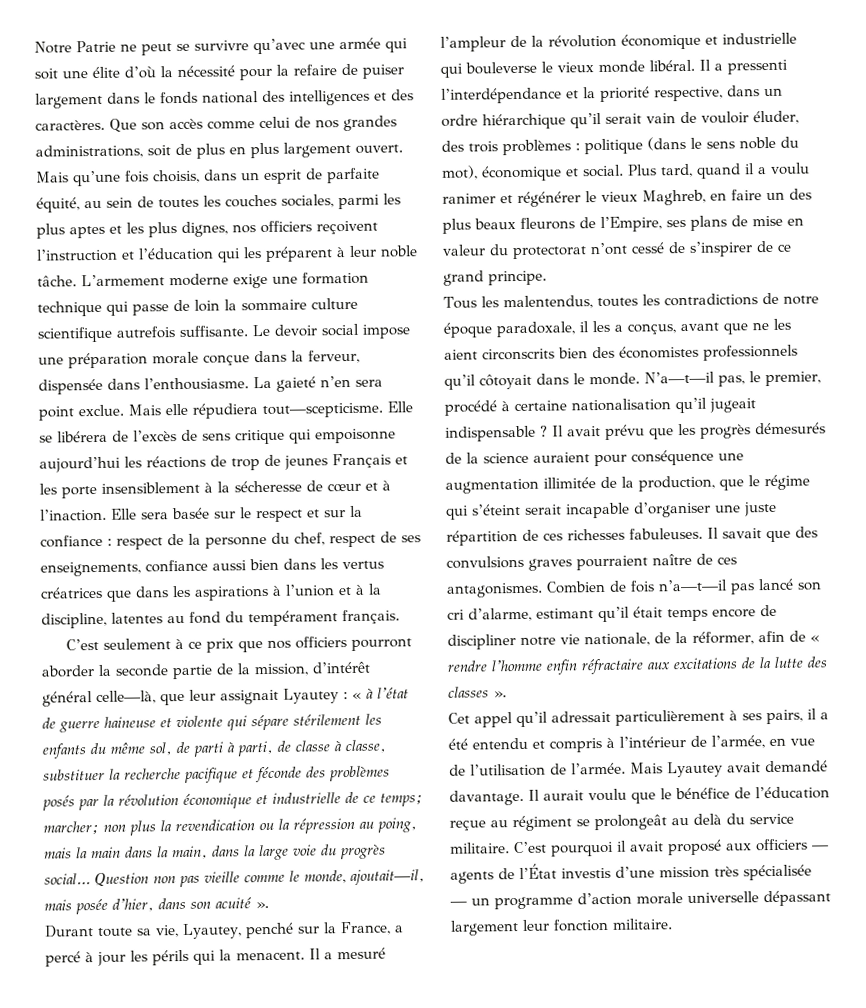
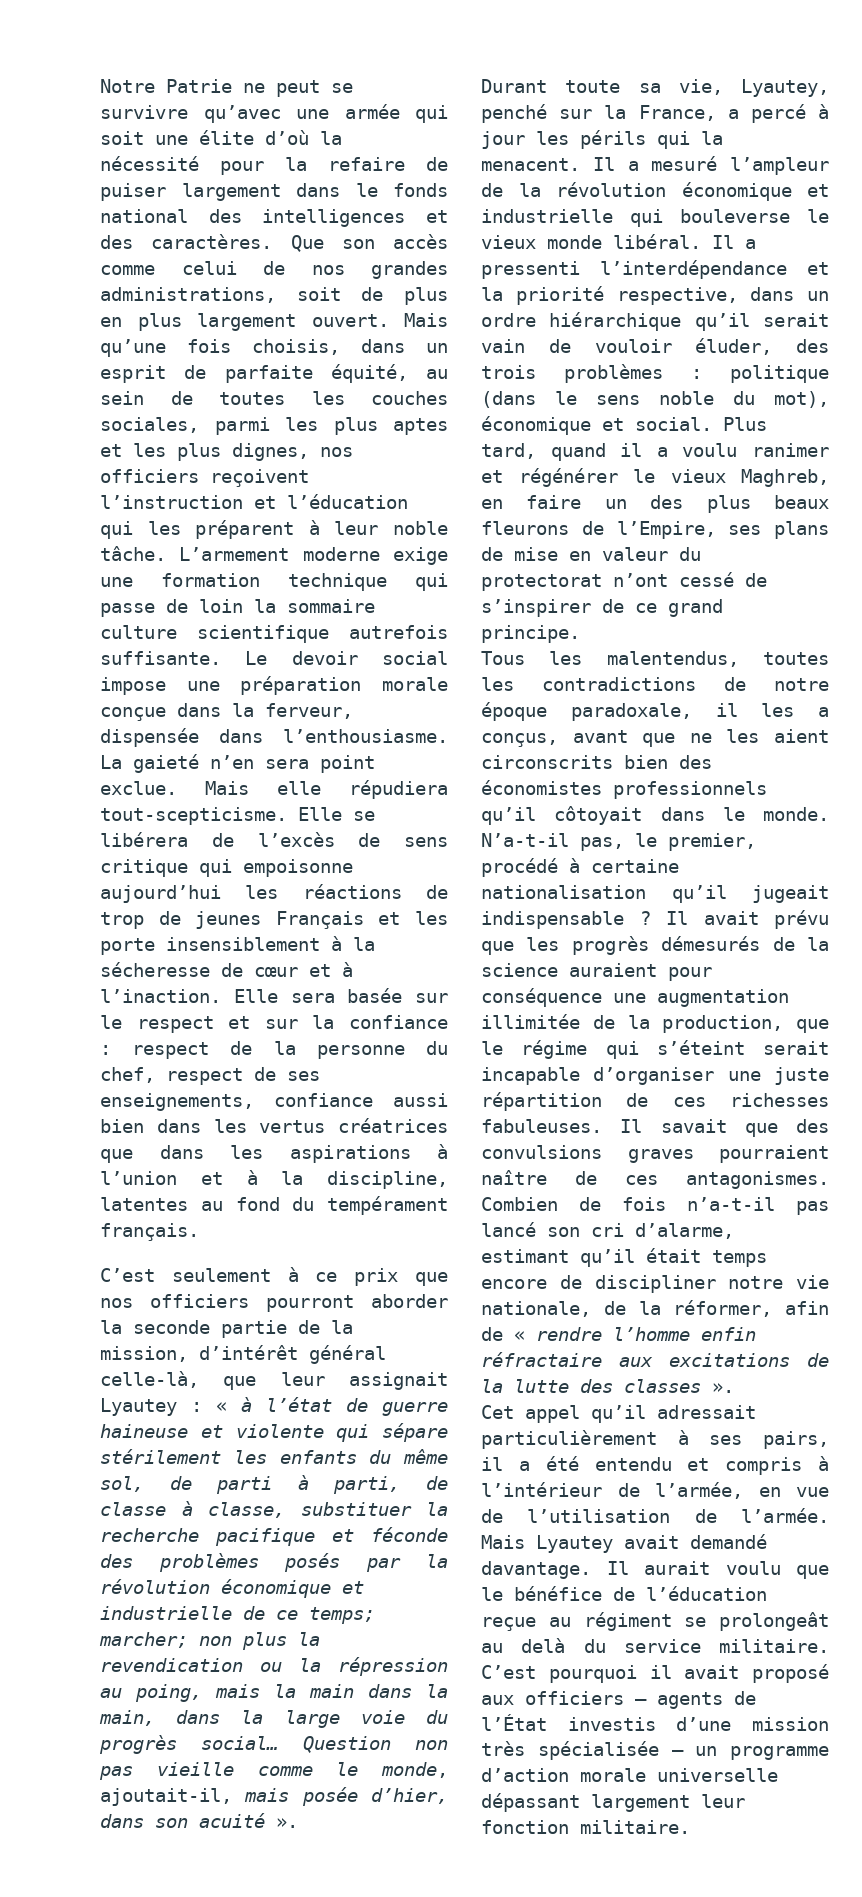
[262,402,383,419] tout—scepticisme. -> [100,807,287,825] tout-scepticisme.
[96,690,156,705] celle—là, -> [100,1371,199,1388] celle-là,
[350,869,425,886] ajoutait—il, -> [100,1788,232,1806] ajoutait-il,
[644,371,715,384] N’a—t—il -> [481,833,569,847] N’a-t-il
[658,579,728,592] n’a—t—il -> [687,1197,775,1211] n’a-t-il
[812,845,829,850] — -> [635,1699,647,1705] –
[450,901,467,906] — -> [671,1750,684,1756] –

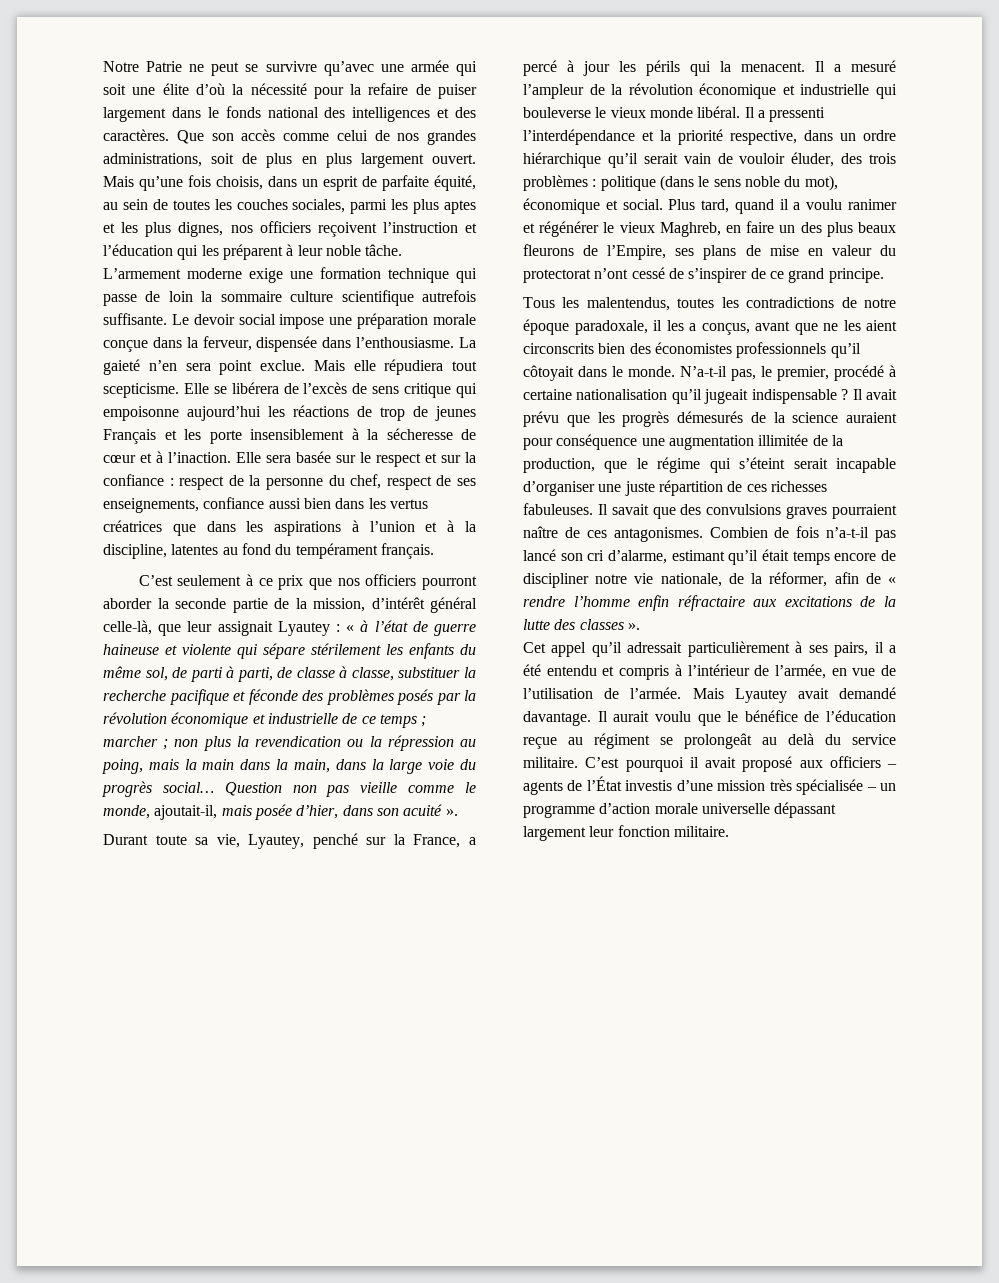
[100,807,287,825] tout-scepticisme. -> [452,361,477,371] [103,383,179,398] tout scepticisme.
[309,1607,375,1624] [99,1632,188,1648] temps; marcher; -> [379,714,427,728] [103,736,169,750] temps ; marcher ;

